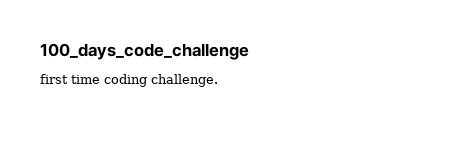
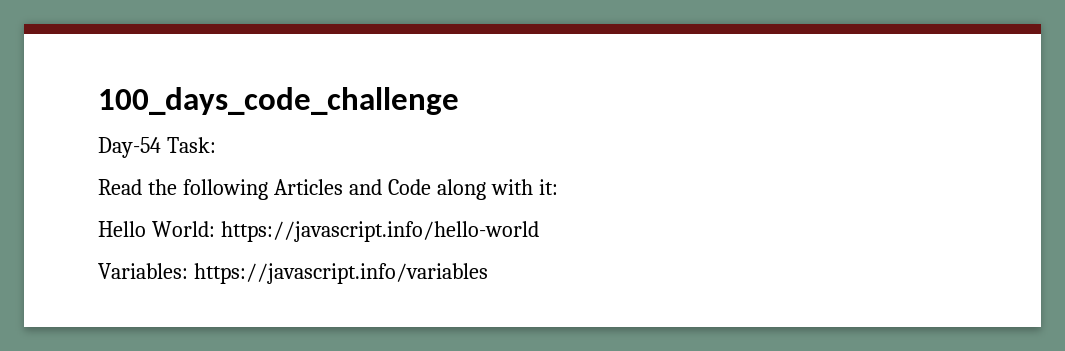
[40,74,218,87] first time coding challenge. -> [98,137,216,158] [98,179,558,200] [98,221,539,242] [98,263,488,284] Day-54 Task: // Read the following Articles and Code along with it: // Hello World: https://javascript.info/hello-world // Variables: https://javascript.info/variables

